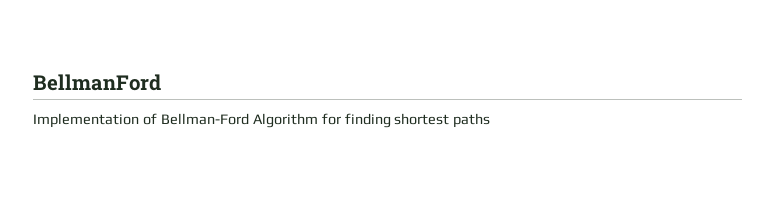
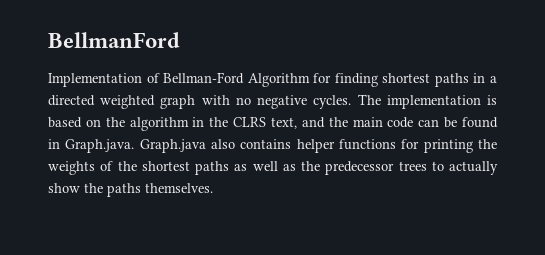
(491, 120) none -> [473,73,497,83] [48,94,498,109] [48,117,498,131] [48,139,497,153] [48,161,498,175] [48,183,213,197] in a directed weighted graph with no negative cycles. The implementation is based on the algorithm in the CLRS text, and the main code can be found in Graph.java. Graph.java also contains helper functions for printing the weights of the shortest paths as well as the predecessor trees to actually show the paths themselves.

